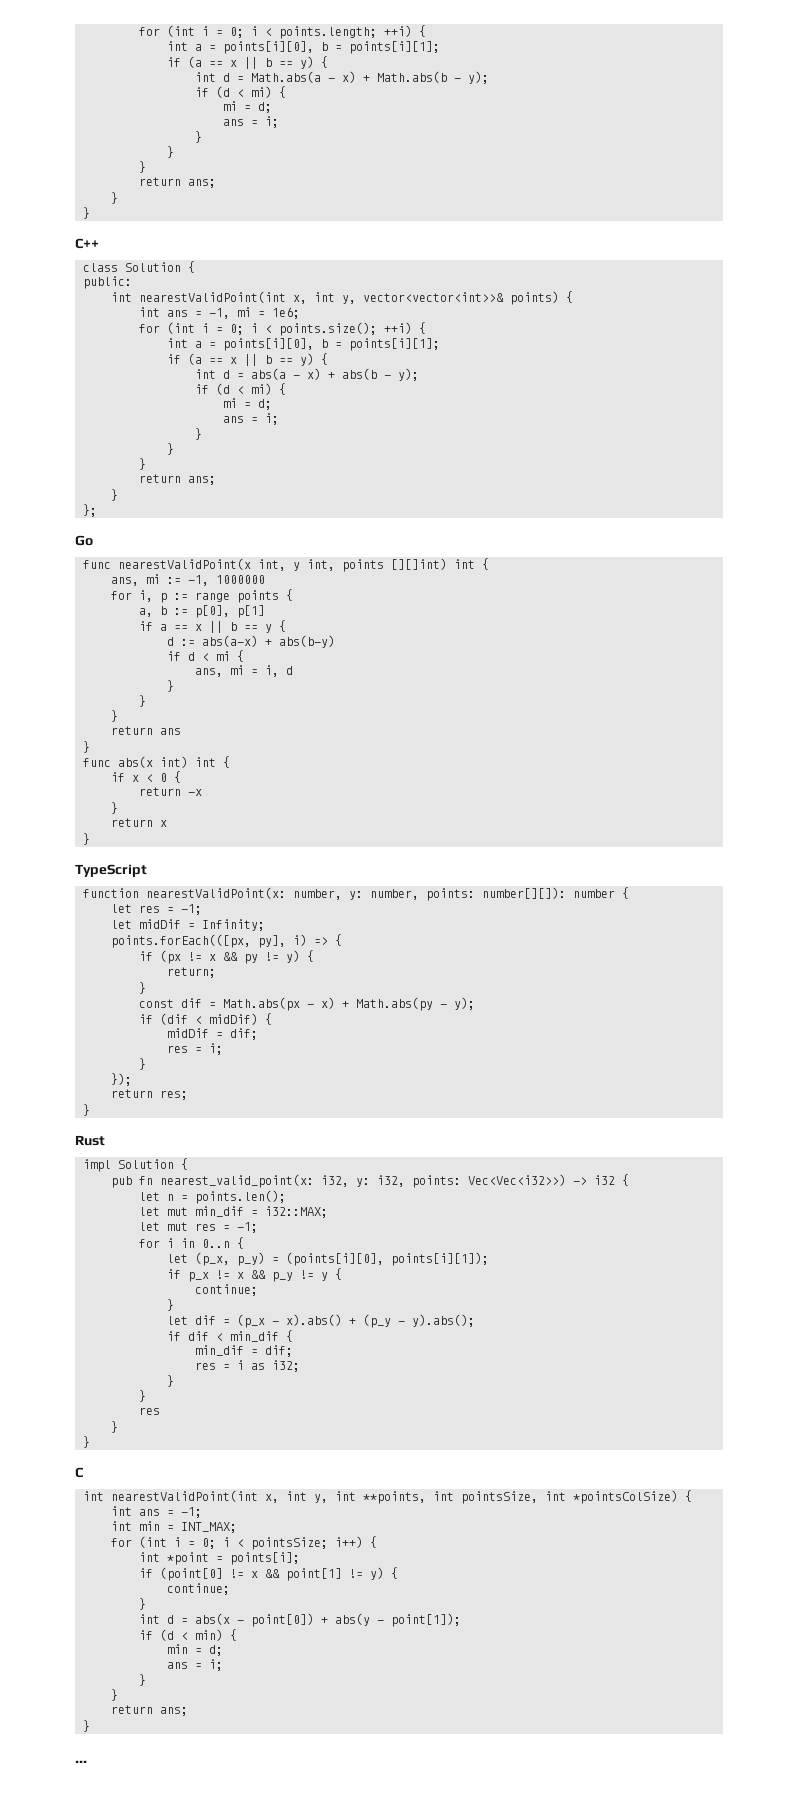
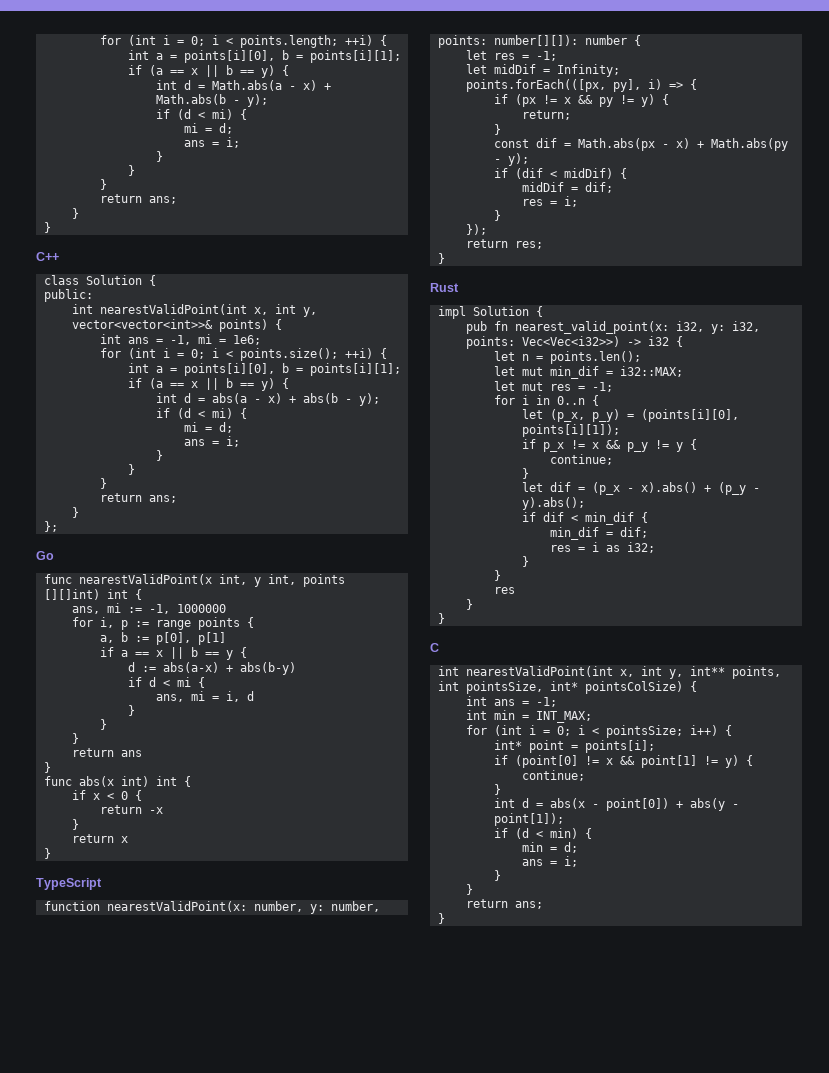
[335,1490,679,1504] int **points, int pointsSize, int *pointsColSize) -> [689,666,781,679] [437,681,683,694] int** points, int pointsSize, int* pointsColSize)
[139,1552,210,1565] int *point -> [493,740,564,753] int* point
[75,1760,87,1763] // ... -> (445, 918) none

